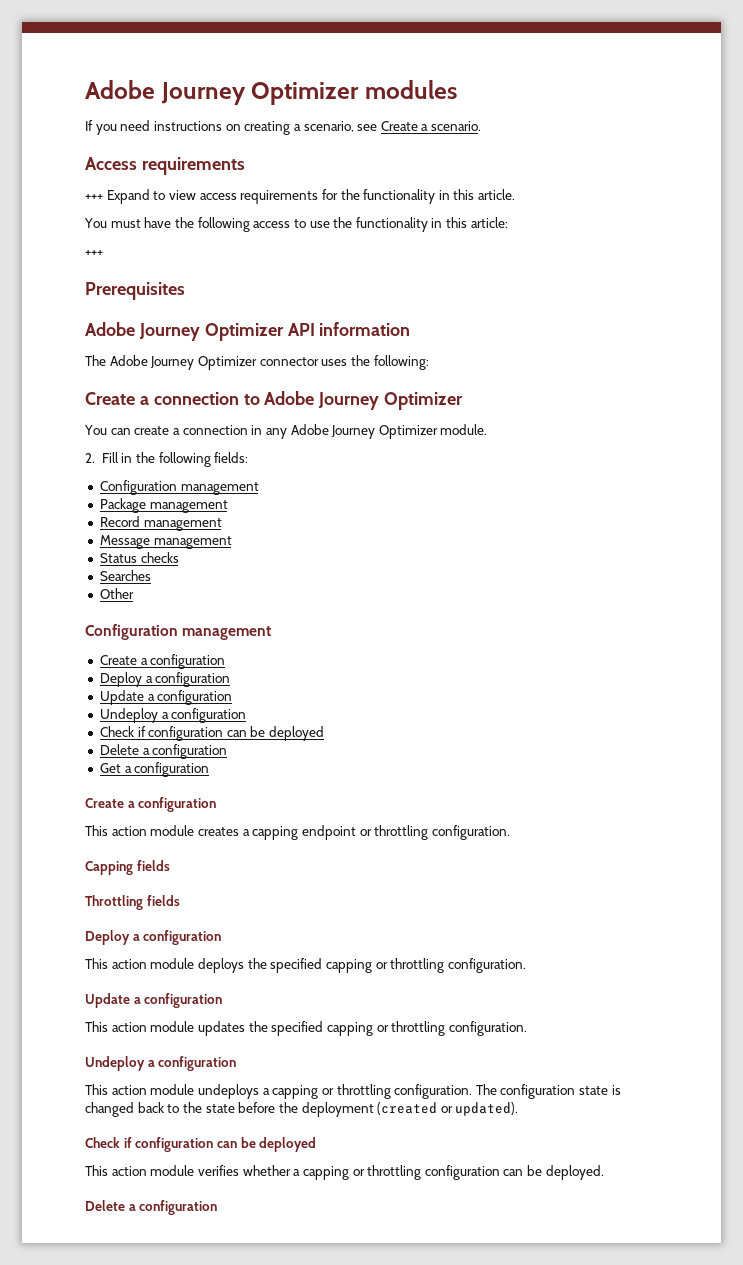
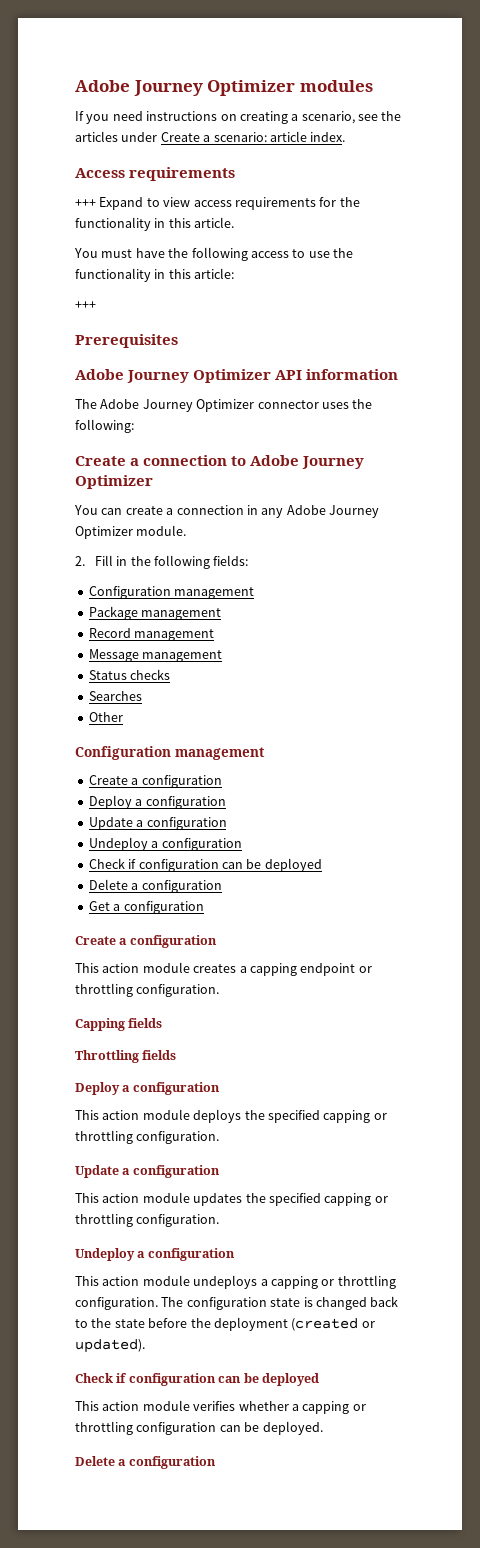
[380,121,482,131] Create a scenario. -> [381,111,402,121] [75,131,346,142] the articles under Create a scenario: article index.

